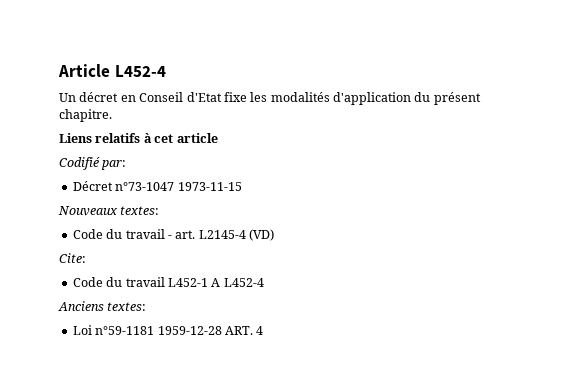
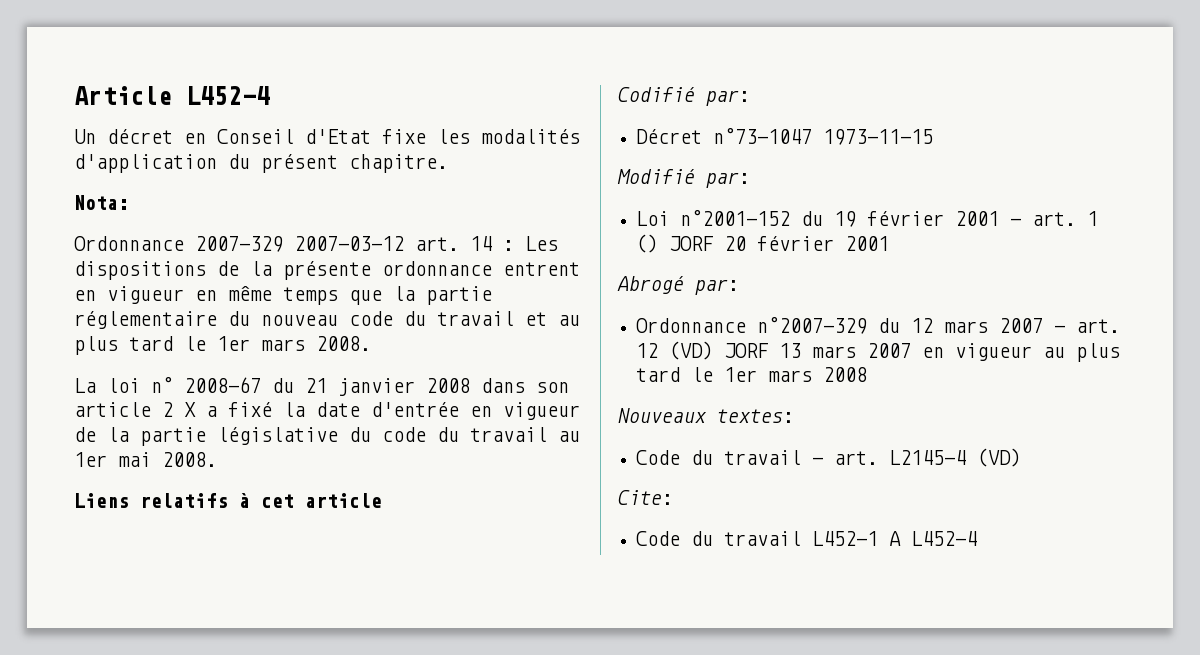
(112, 115) none -> [74,195,129,210] [74,236,558,252] [74,261,580,280] [74,286,492,305] [74,311,580,329] [74,336,371,355] [74,376,569,396] [74,402,580,420] [74,427,580,446] [74,452,217,467] // Nota: // Ordonnance 2007-329 2007-03-12 art. 14 : Les dispositions de la présente ordonnance entrent en vigueur en même temps que la partie réglementaire du nouveau code du travail et au plus tard le 1er mars 2008. // La loi n° 2008-67 du 21 janvier 2008 dans son article 2 X a fixé la date d'entrée en vigueur de la partie législative du code du travail au 1er mai 2008.
(242, 186) none -> [617,169,750,188] [636,209,1099,227] [636,234,890,253] [617,276,739,295] [636,316,1121,334] [636,341,1121,362] [636,367,868,382] // Modifié par: // Loi n°2001-152 du 19 février 2001 - art. 1 () JORF 20 février 2001 // Abrogé par: // Ordonnance n°2007-329 du 12 mars 2007 - art. 12 (VD) JORF 13 mars 2007 en vigueur au plus tard le 1er mars 2008
[58,301,147,311] [72,325,264,335] // Anciens textes: // Loi n°59-1181 1959-12-28 ART. 4 -> (978, 538) none

